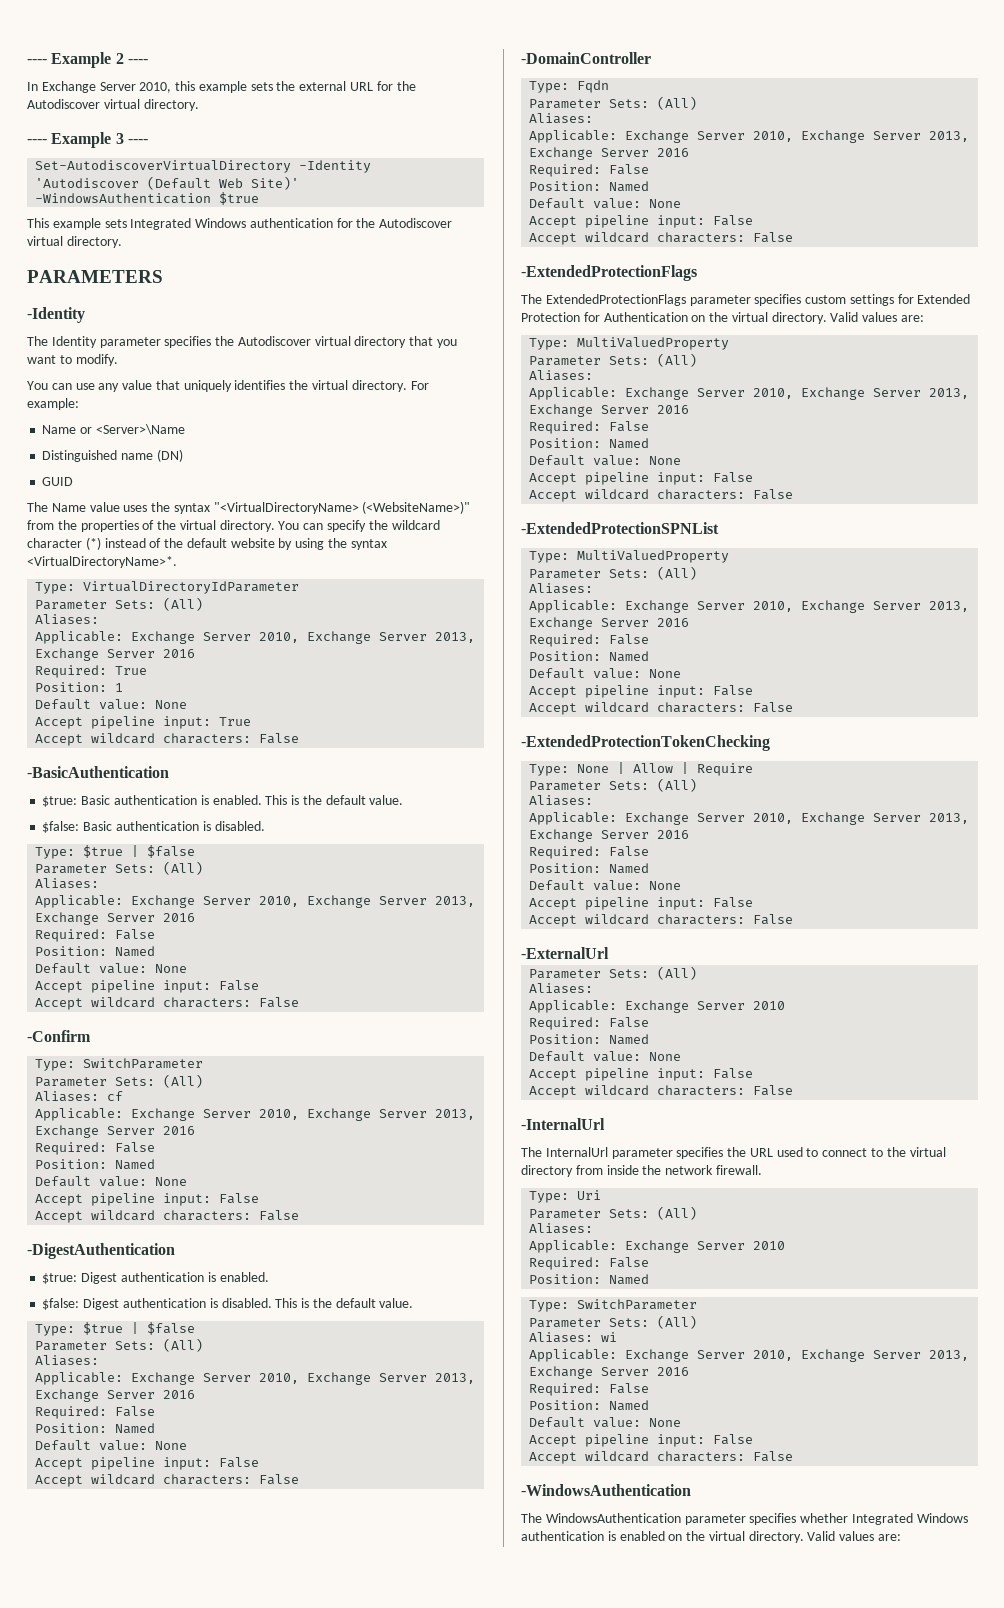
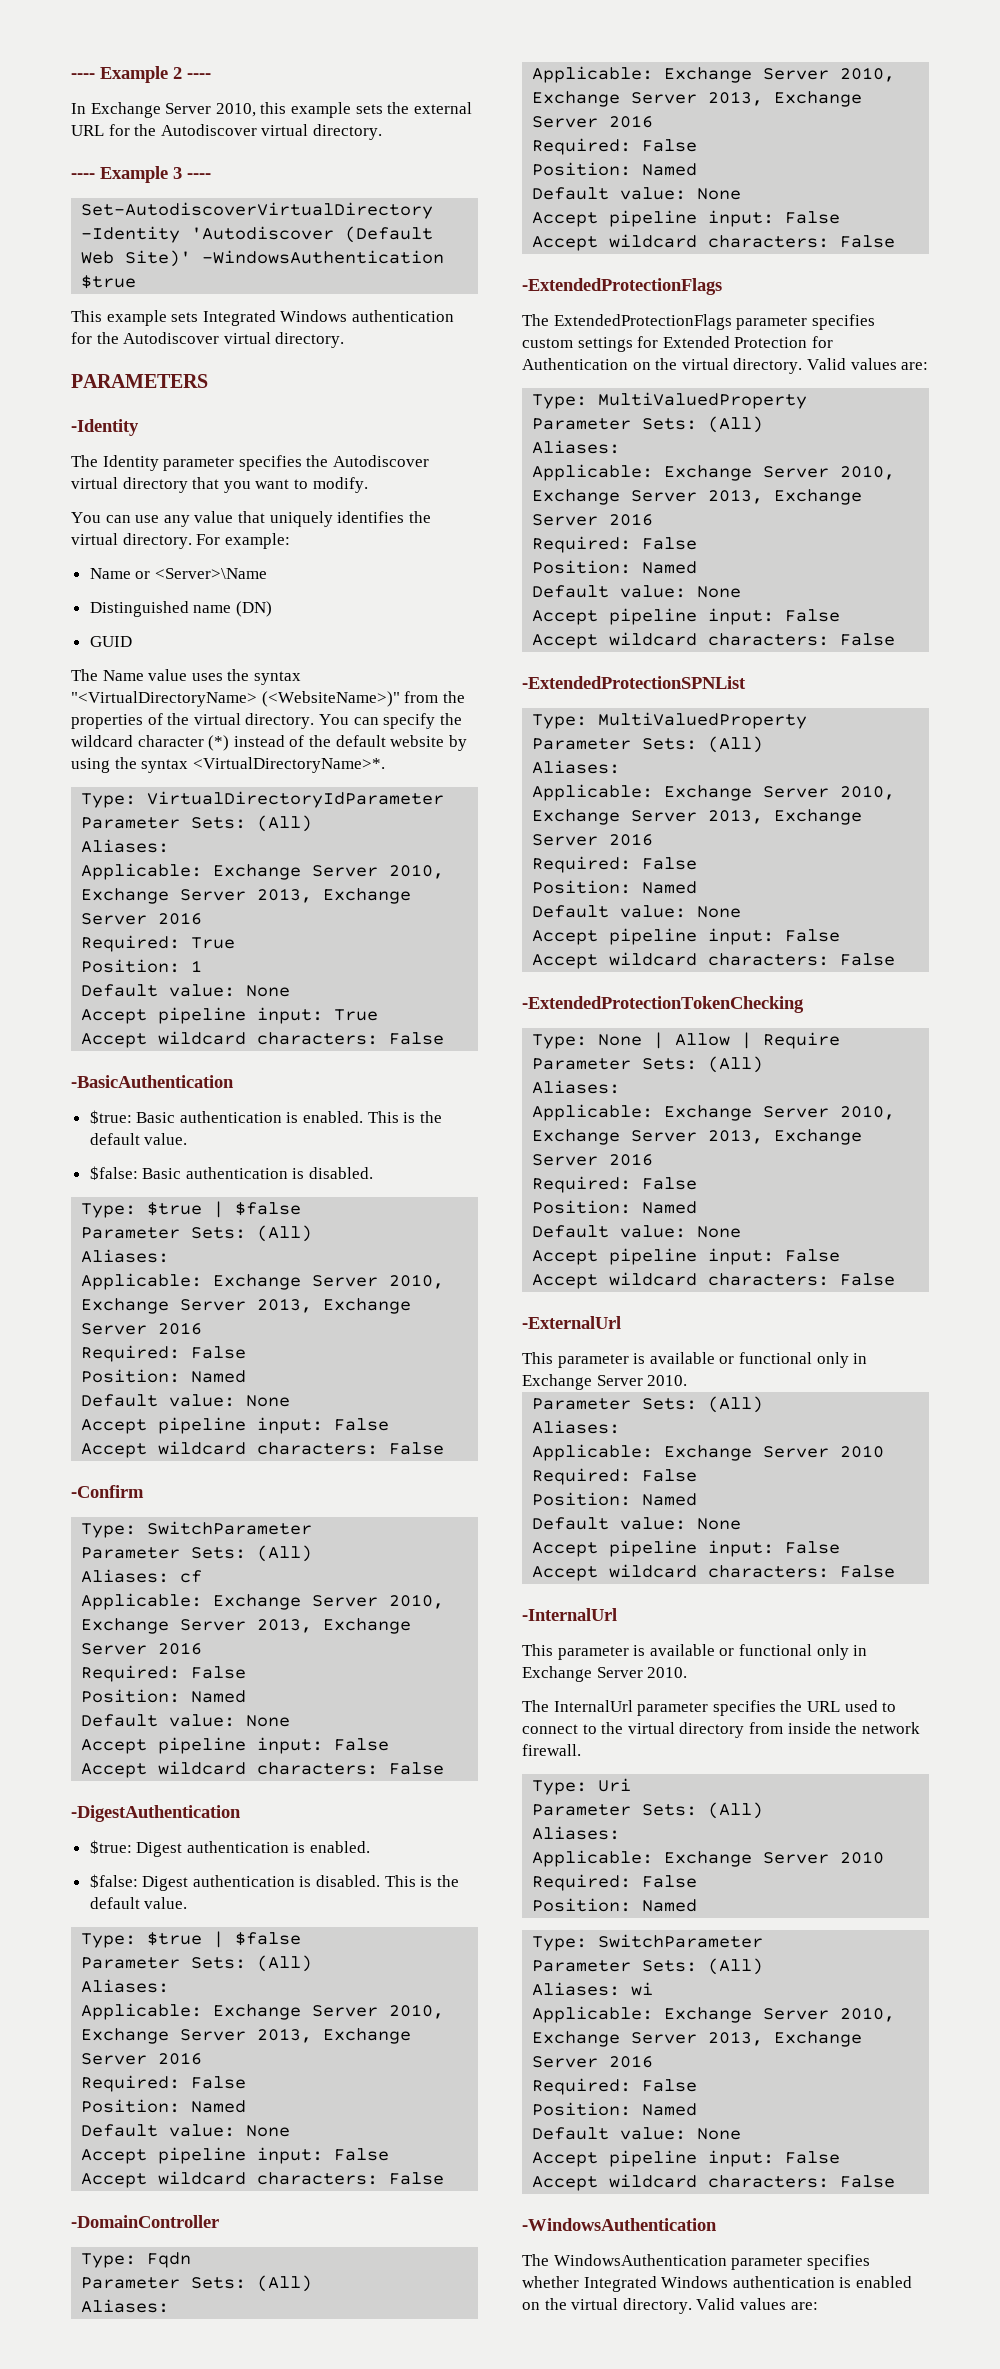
(609, 953) none -> [522,1352,868,1368] [522,1374,688,1390] // This parameter is available or functional only in Exchange Server 2010.
(605, 1124) none -> [522,1644,868,1660] [522,1666,688,1682] // This parameter is available or functional only in Exchange Server 2010.

